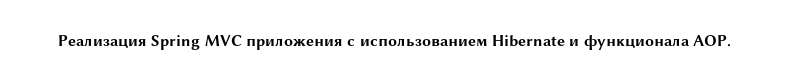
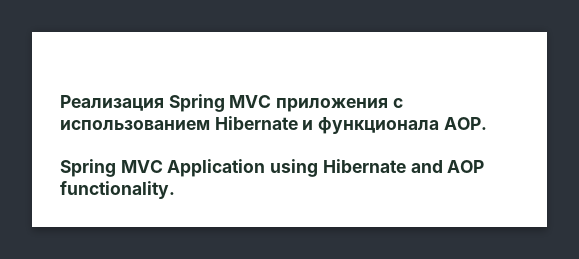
(731, 41) none -> [60,159,485,177] [60,181,175,199] // Spring MVC Application using Hibernate and AOP functionality.

